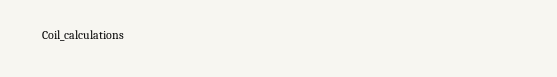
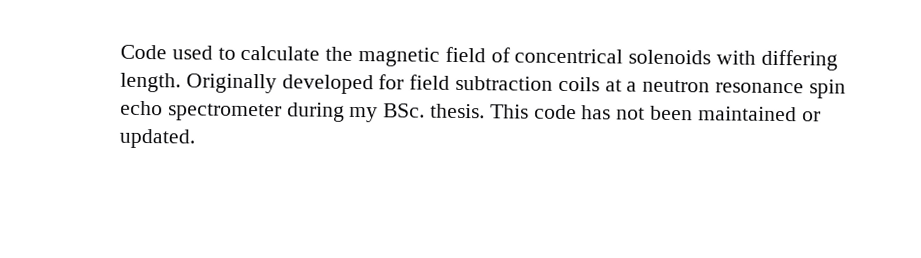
[42,30,124,41] Coil_calculations -> [120,44,838,71] [120,72,846,99] [120,100,821,123] [119,128,195,149] Code used to calculate the magnetic field of concentrical solenoids with differing length. Originally developed for field subtraction coils at a neutron resonance spin echo spectrometer during my BSc. thesis. This code has not been maintained or updated.

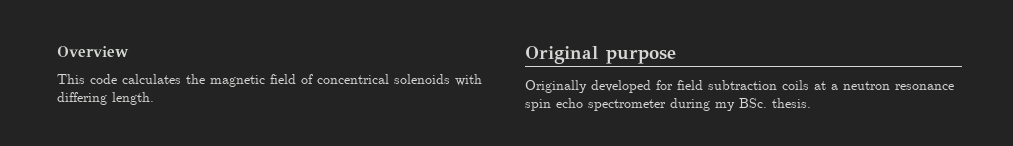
[120,44,321,61] Code used to calculate -> [57,46,129,57] [57,74,181,84] Overview // This code calculates
(181, 82) none -> [525,46,676,64] // Original purpose //
[489,104,821,122] [119,128,195,149] This code has not been maintained or updated. -> (811, 103) none

